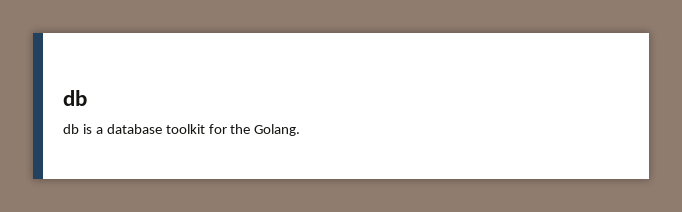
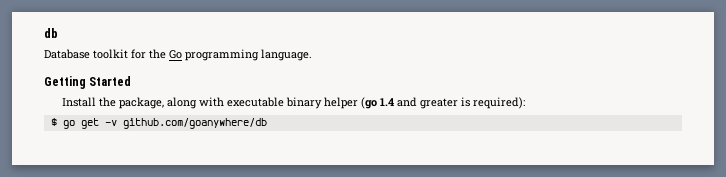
[63,124,301,136] db is a database toolkit for the Golang. -> [44,49,312,61] [44,76,132,89] [61,97,525,109] [50,118,267,129] Database toolkit for the Go programming language. // Getting Started // Install the package, along with executable binary helper (go 1.4 and greater is required): // $ go get -v github.com/goanywhere/db

